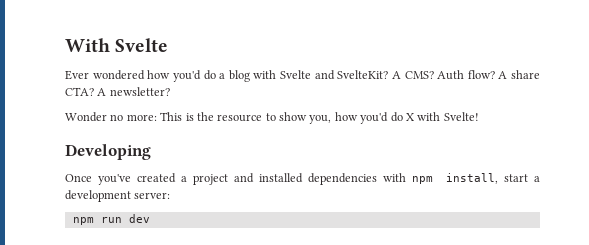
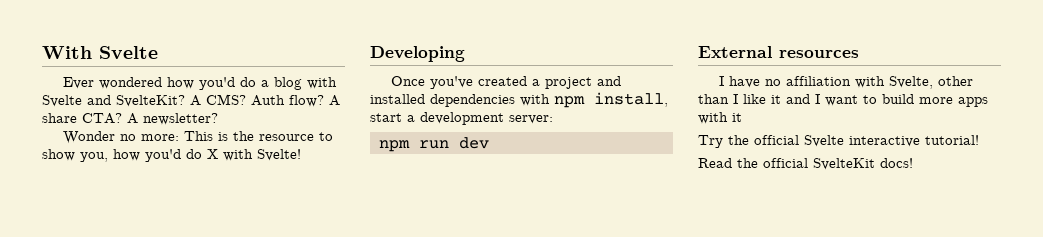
(150, 218) none -> [698,46,859,58] [718,76,973,89] [698,94,988,107] [698,112,742,124] [698,135,979,148] [698,158,913,170] // External resources // I have no affiliation with Svelte, other than I like it and I want to build more apps with it // Try the official Svelte interactive tutorial! // Read the official SvelteKit docs!

